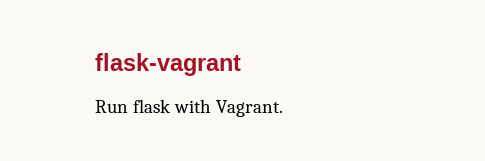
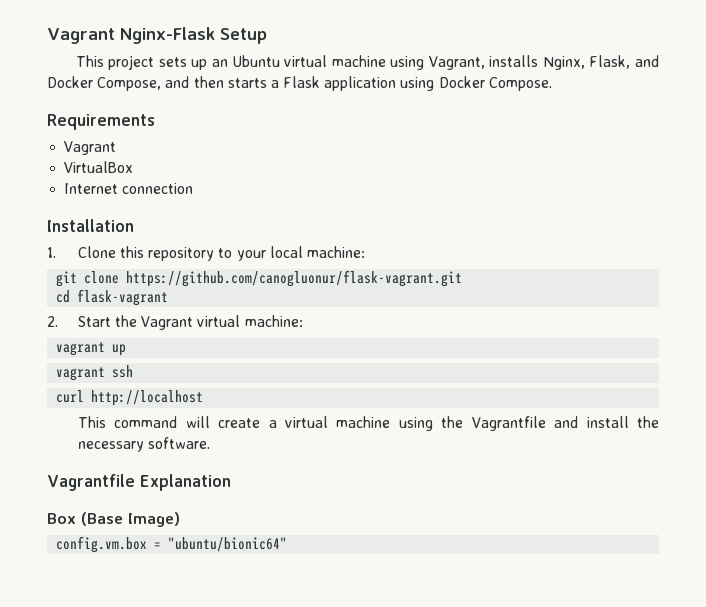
[95,53,241,76] [95,99,284,117] flask-vagrant // Run flask with Vagrant. -> [47,27,267,44] [75,55,659,70] [47,76,552,91] [47,114,155,130] [64,141,117,155] [64,161,134,173] [64,183,194,194] [47,219,134,232] [47,246,365,261] [56,270,463,287] [56,289,169,306] [47,315,303,330] [56,342,127,356] [56,365,134,381] [56,390,204,406] [77,416,660,431] [77,437,210,452] [47,474,231,491] [47,512,180,527] [56,536,288,553] Vagrant Nginx-Flask Setup // This project sets up an Ubuntu virtual machine using Vagrant, installs Nginx, Flask, and Docker Compose, and then starts a Flask application using Docker Compose. // Requirements // Vagrant // VirtualBox // Internet connection // Installation // 1. Clone this repository to your local machine: // git clone https://github.com/canogluonur/flask-vagrant.git // cd flask-vagrant // 2. Start the Vagrant virtual machine: // vagrant up // vagrant ssh // curl http://localhost // This command will create a virtual machine using the Vagrantfile and install the necessary software. // Vagrantfile Explanation // Box (Base Image) // config.vm.box = "ubuntu/bionic64"

